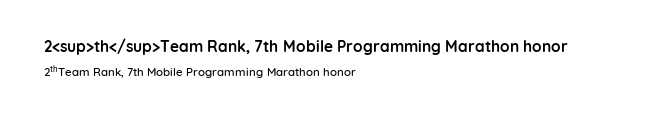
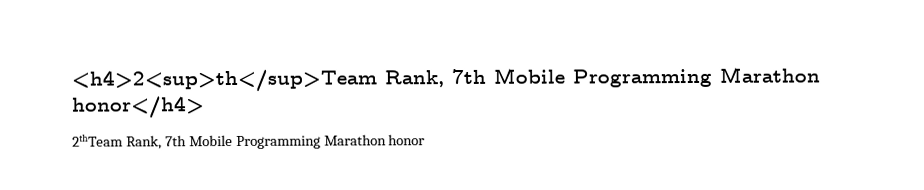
[44,38,569,55] 2<sup>th</sup>Team Rank, 7th Mobile Programming Marathon honor -> [71,66,820,93] [72,96,205,119] <h4>2<sup>th</sup>Team Rank, 7th Mobile Programming Marathon honor</h4>

